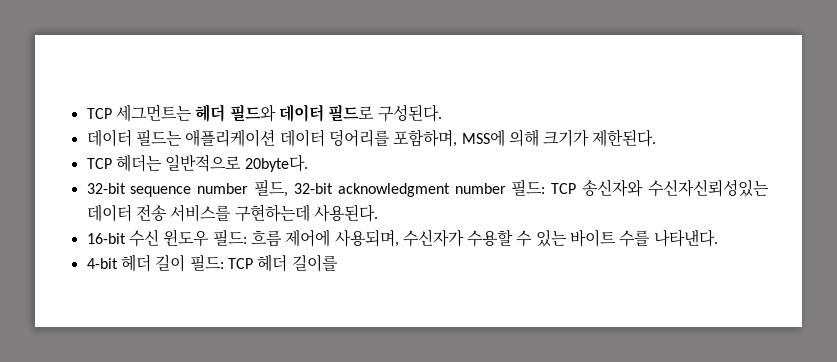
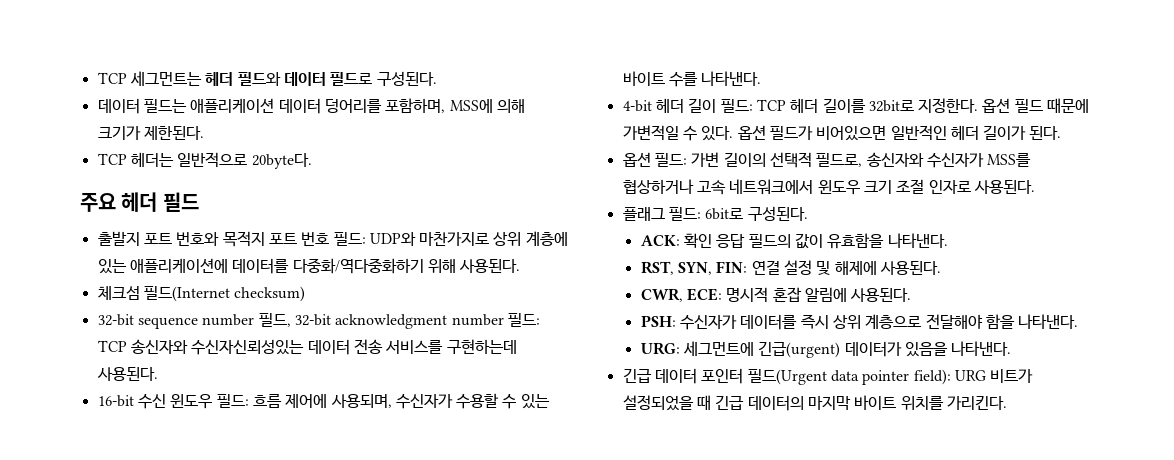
(308, 163) none -> [80,192,199,212] [97,231,568,247] [97,258,521,274] [97,286,306,302] // 주요 헤더 필드 // 출발지 포트 번호와 목적지 포트 번호 필드: UDP와 마찬가지로 상위 계층에 있는 애플리케이션에 데이터를 다중화/역다중화하기 위해 사용된다. // 체크섬 필드(Internet checksum)
(338, 263) none -> [868,98,1090,113] [622,125,1062,141] [622,152,1032,168] [622,179,1035,195] [622,206,808,221] [640,233,948,249] [640,260,941,275] [640,287,912,303] [640,314,1079,330] [640,341,1012,358] [622,368,1034,385] [622,395,1007,411] 32bit로 지정한다. 옵션 필드 때문에 가변적일 수 있다. 옵션 필드가 비어있으면 일반적인 헤더 길이가 된다. // 옵션 필드: 가변 길이의 선택적 필드로, 송신자와 수신자가 MSS를 협상하거나 고속 네트워크에서 윈도우 크기 조절 인자로 사용된다. // 플래그 필드: 6bit로 구성된다. // ACK: 확인 응답 필드의 값이 유효함을 나타낸다. // RST, SYN, FIN: 연결 설정 및 해제에 사용된다. // CWR, ECE: 명시적 혼잡 알림에 사용된다. // PSH: 수신자가 데이터를 즉시 상위 계층으로 전달해야 함을 나타낸다. // URG: 세그먼트에 긴급(urgent) 데이터가 있음을 나타낸다. // 긴급 데이터 포인터 필드(Urgent data pointer field): URG 비트가 설정되었을 때 긴급 데이터의 마지막 바이트 위치를 가리킨다.

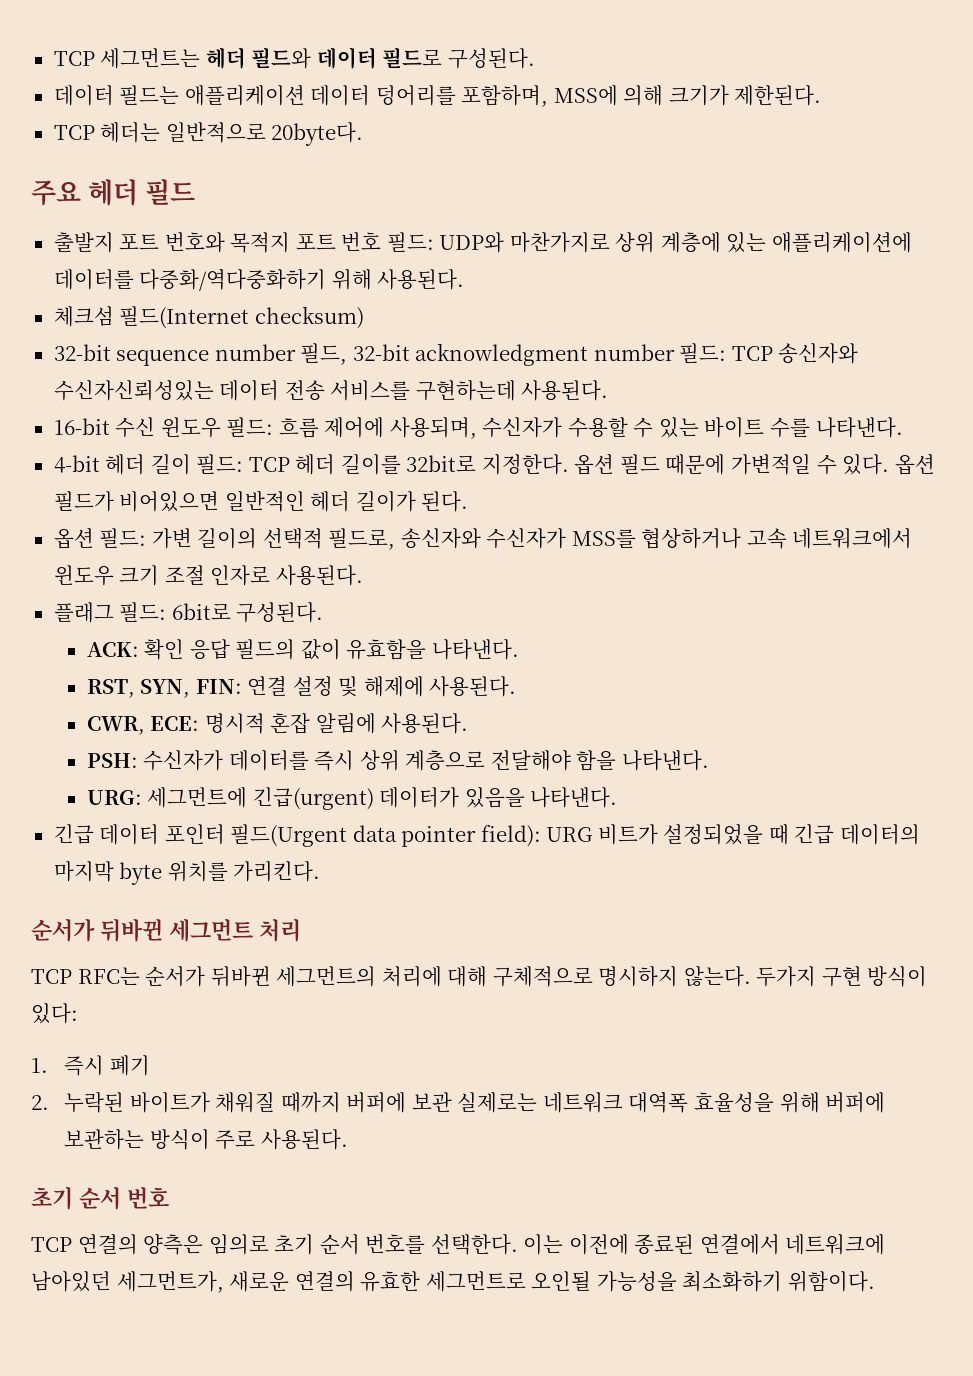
[854,395,897,410] 바이트 -> [119,862,163,885] byte
(1007, 402) none -> [31,918,301,942] [31,966,928,987] [31,1003,78,1024] [31,1055,150,1076] [31,1092,886,1113] [64,1129,348,1150] [31,1186,169,1210] [31,1234,886,1255] [31,1271,875,1293] // 순서가 뒤바뀐 세그먼트 처리 // TCP RFC는 순서가 뒤바뀐 세그먼트의 처리에 대해 구체적으로 명시하지 않는다. 두가지 구현 방식이 있다: // 1. 즉시 폐기 // 2. 누락된 바이트가 채워질 때까지 버퍼에 보관 실제로는 네트워크 대역폭 효율성을 위해 버퍼에 보관하는 방식이 주로 사용된다. // 초기 순서 번호 // TCP 연결의 양측은 임의로 초기 순서 번호를 선택한다. 이는 이전에 종료된 연결에서 네트워크에 남아있던 세그먼트가, 새로운 연결의 유효한 세그먼트로 오인될 가능성을 최소화하기 위함이다.

